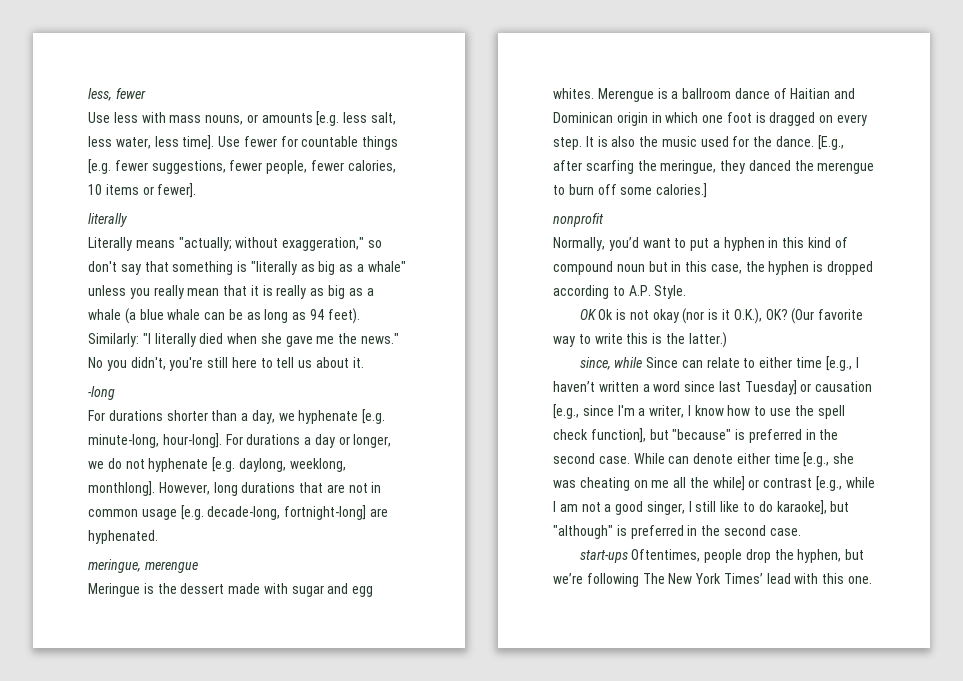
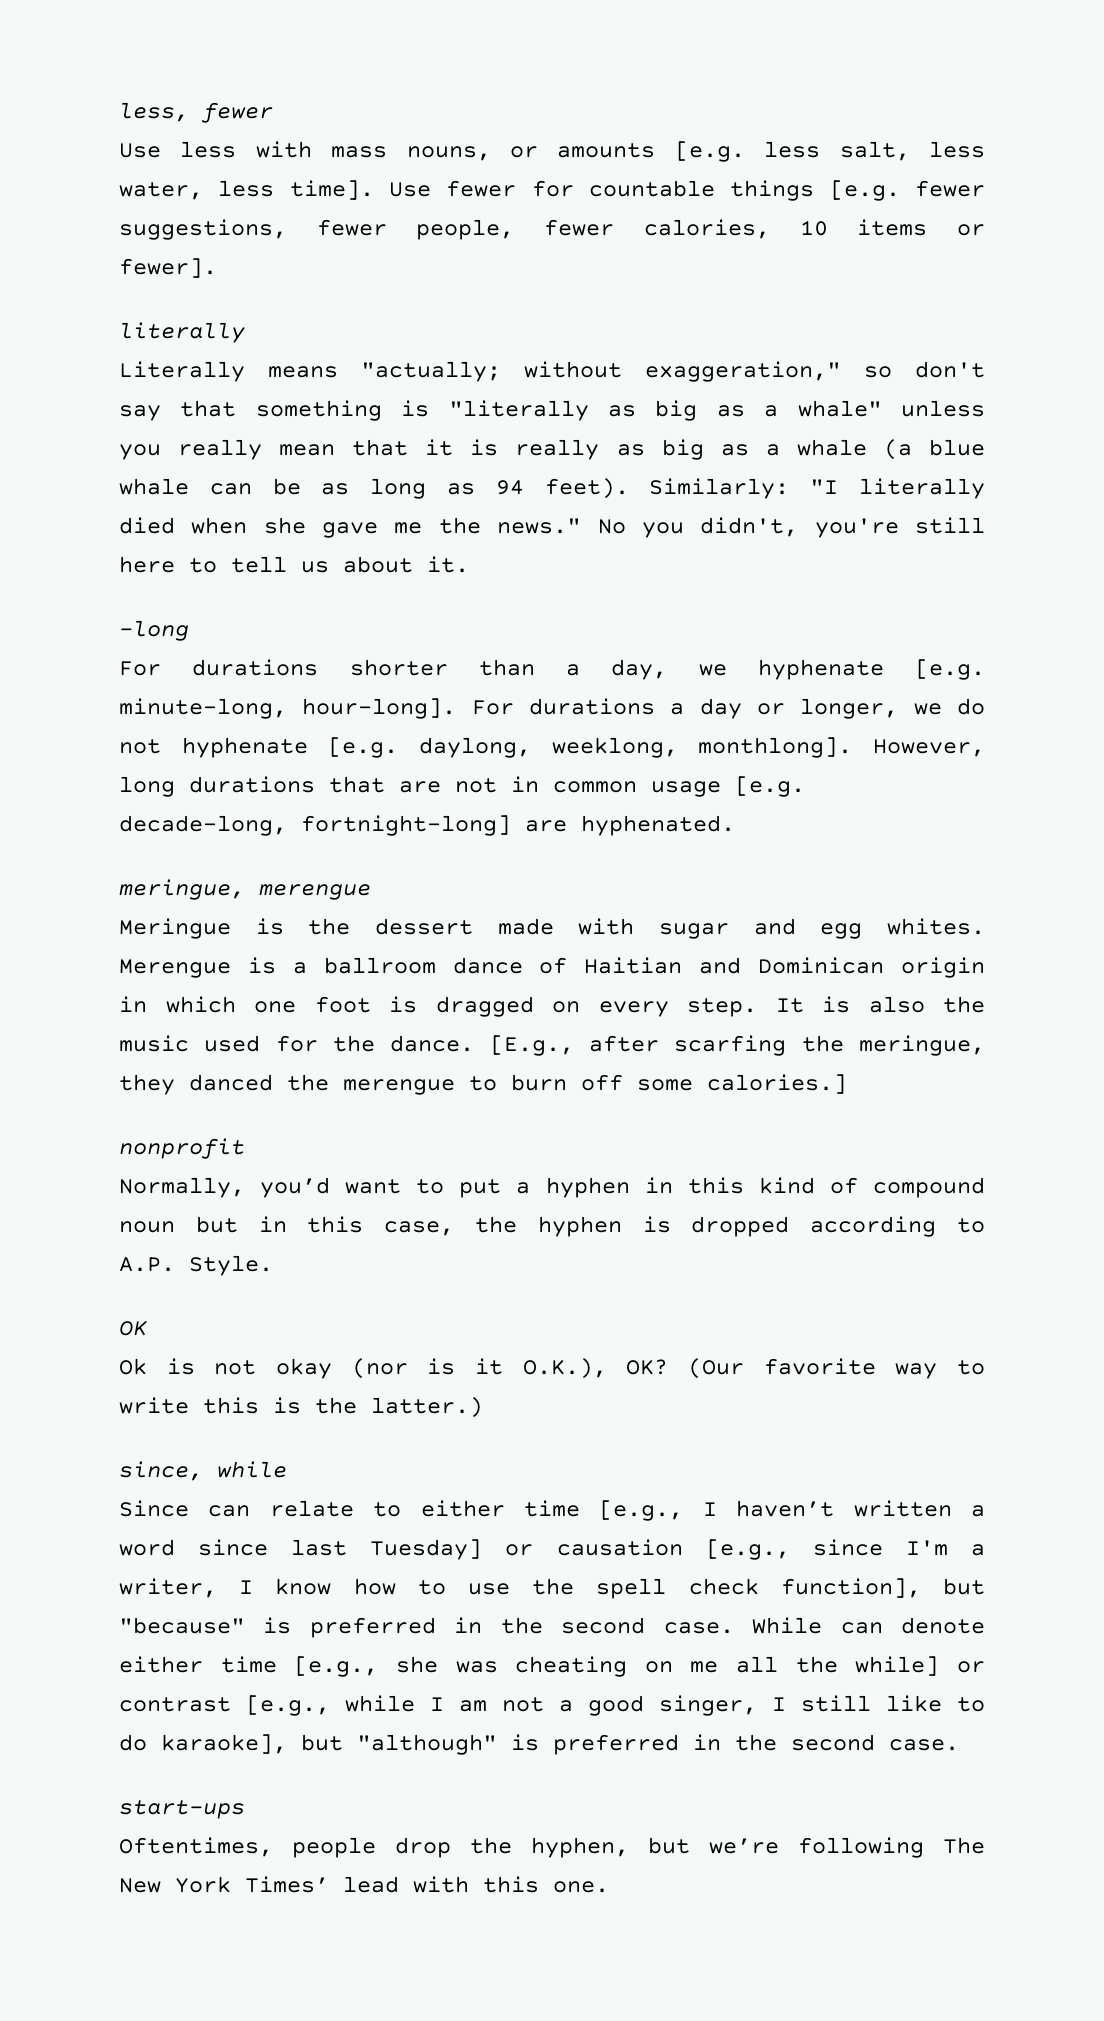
(597, 314) none -> (147, 1328) //
(643, 362) none -> (287, 1469) //
(628, 556) none -> (245, 1809) //

